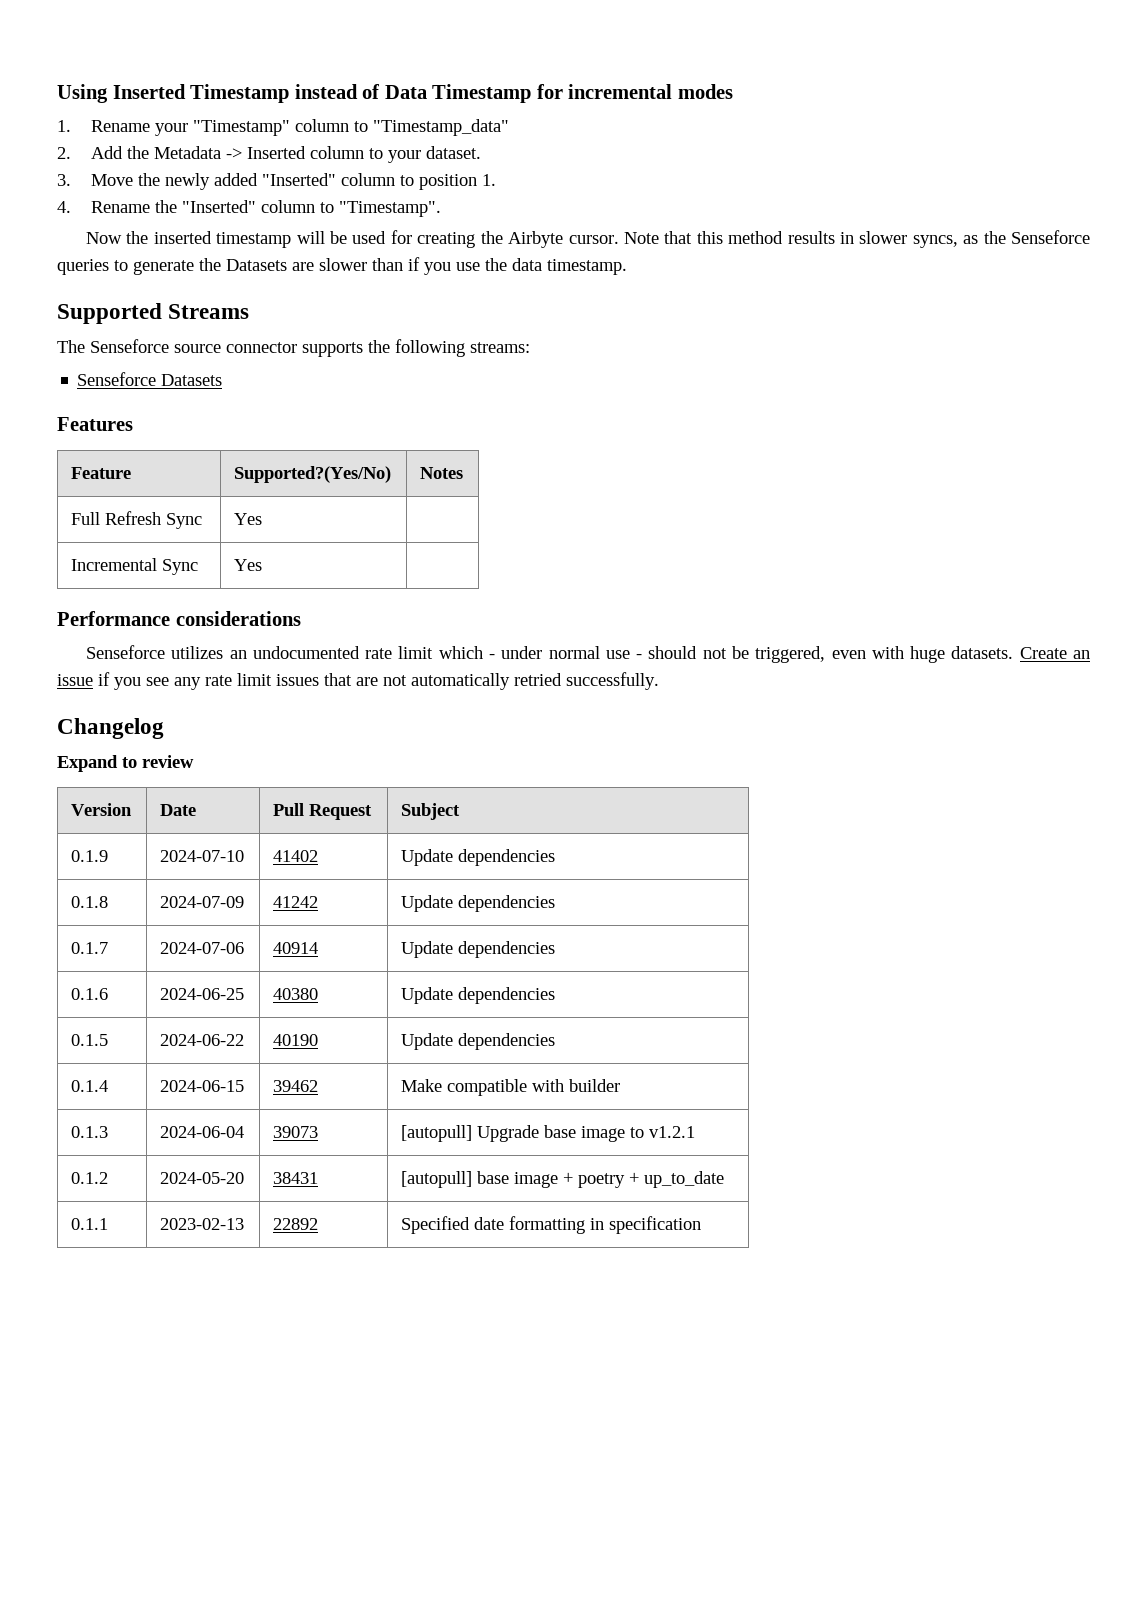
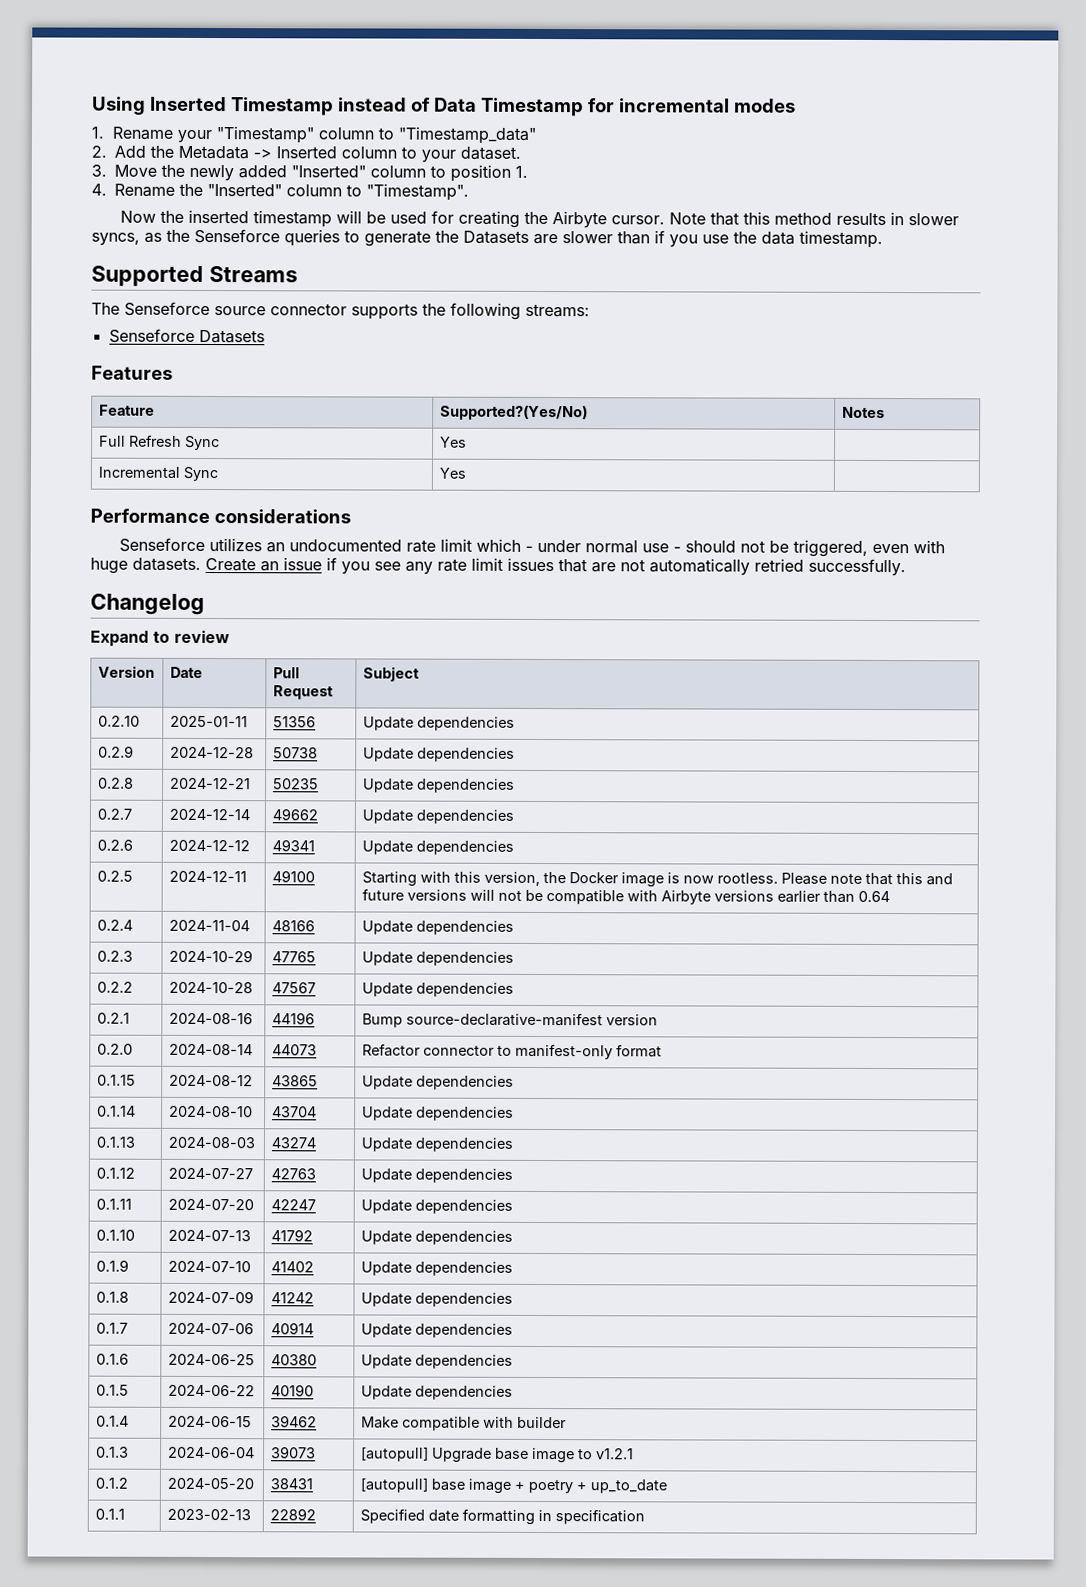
(461, 811) none -> [97,715,140,727] [169,715,248,728] [272,716,316,728] [362,716,515,731] [97,745,134,758] [169,746,254,759] [272,747,318,759] [362,747,515,762] [97,777,134,789] [169,777,251,790] [272,778,319,790] [362,778,515,793] [96,808,132,820] [168,808,250,821] [271,808,318,821] [361,809,514,824] [96,839,133,851] [168,839,250,852] [271,839,315,852] [361,840,514,855] [96,870,133,882] [168,870,247,883] [271,870,315,883] [361,871,953,888] [361,888,890,905] [96,919,133,931] [168,919,250,932] [271,920,315,932] [361,920,514,935] [96,950,133,962] [168,949,253,963] [271,951,316,963] [361,951,514,966] [96,981,133,993] [168,981,253,994] [271,982,316,994] [361,982,514,997] [96,1012,130,1024] [168,1012,253,1025] [271,1012,315,1025] [361,1012,658,1028] [96,1043,133,1055] [168,1043,253,1056] [271,1044,317,1056] [361,1043,662,1060] [96,1074,136,1086] [168,1074,253,1087] [271,1075,318,1087] [361,1075,514,1090] [96,1105,136,1117] [168,1105,253,1118] [271,1106,317,1118] [361,1106,514,1121] [95,1136,135,1148] [167,1136,255,1149] [270,1137,316,1149] [360,1137,513,1152] [95,1167,135,1179] [167,1167,253,1180] [270,1168,316,1180] [360,1168,513,1183] [95,1198,132,1210] [167,1198,254,1211] [270,1199,316,1211] [360,1199,513,1214] [95,1229,135,1241] [167,1229,251,1242] [270,1229,313,1242] [360,1230,513,1245] // 0.2.10 | 2025-01-11 | 51356 | Update dependencies // 0.2.9 | 2024-12-28 | 50738 | Update dependencies // 0.2.8 | 2024-12-21 | 50235 | Update dependencies // 0.2.7 | 2024-12-14 | 49662 | Update dependencies // 0.2.6 | 2024-12-12 | 49341 | Update dependencies // 0.2.5 | 2024-12-11 | 49100 | Starting with this version, the Docker image is now rootless. Please note that this and future versions will not be compatible with Airbyte versions earlier than 0.64 // 0.2.4 | 2024-11-04 | 48166 | Update dependencies // 0.2.3 | 2024-10-29 | 47765 | Update dependencies // 0.2.2 | 2024-10-28 | 47567 | Update dependencies // 0.2.1 | 2024-08-16 | 44196 | Bump source-declarative-manifest version // 0.2.0 | 2024-08-14 | 44073 | Refactor connector to manifest-only format // 0.1.15 | 2024-08-12 | 43865 | Update dependencies // 0.1.14 | 2024-08-10 | 43704 | Update dependencies // 0.1.13 | 2024-08-03 | 43274 | Update dependencies // 0.1.12 | 2024-07-27 | 42763 | Update dependencies // 0.1.11 | 2024-07-20 | 42247 | Update dependencies // 0.1.10 | 2024-07-13 | 41792 | Update dependencies

